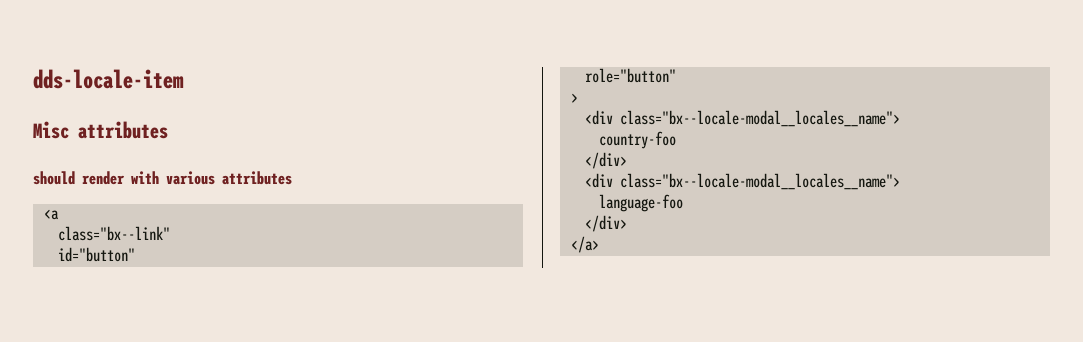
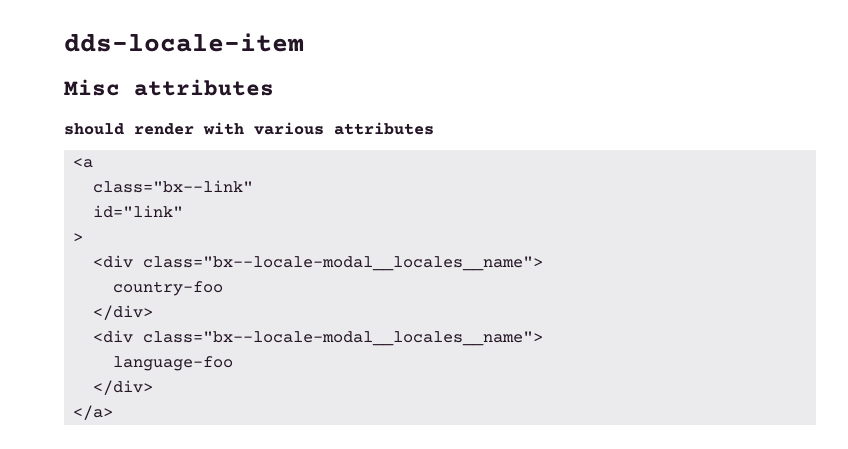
[57,247,135,262] [584,68,676,83] id="button" // role="button" -> [92,205,183,218] id="link"

